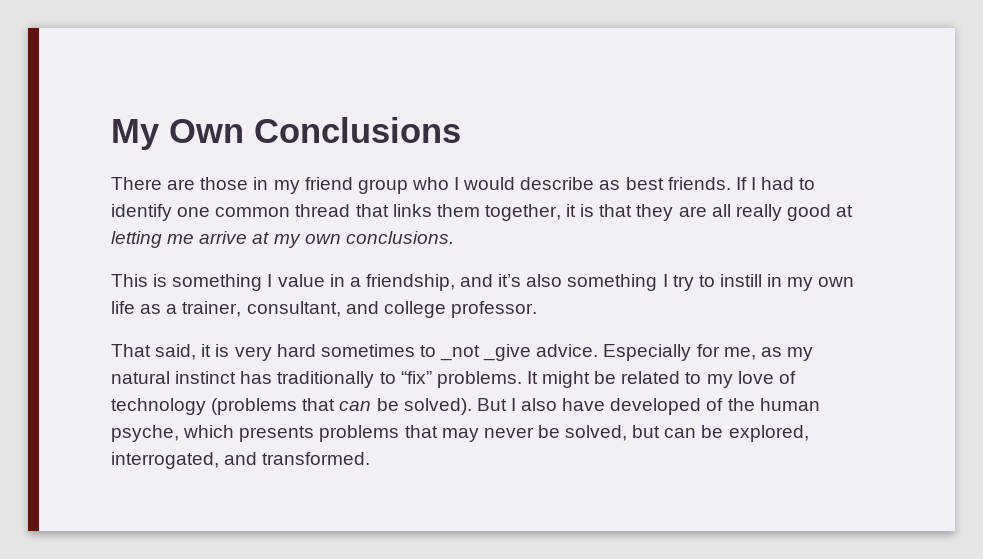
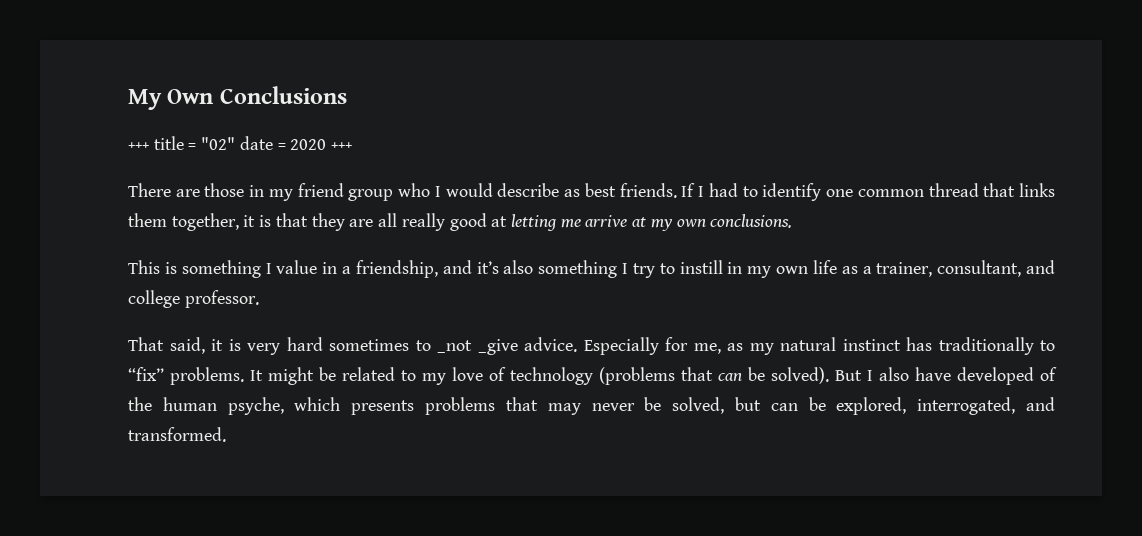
(461, 130) none -> [128,136,353,150] // +++ title = "02" date = 2020 +++

